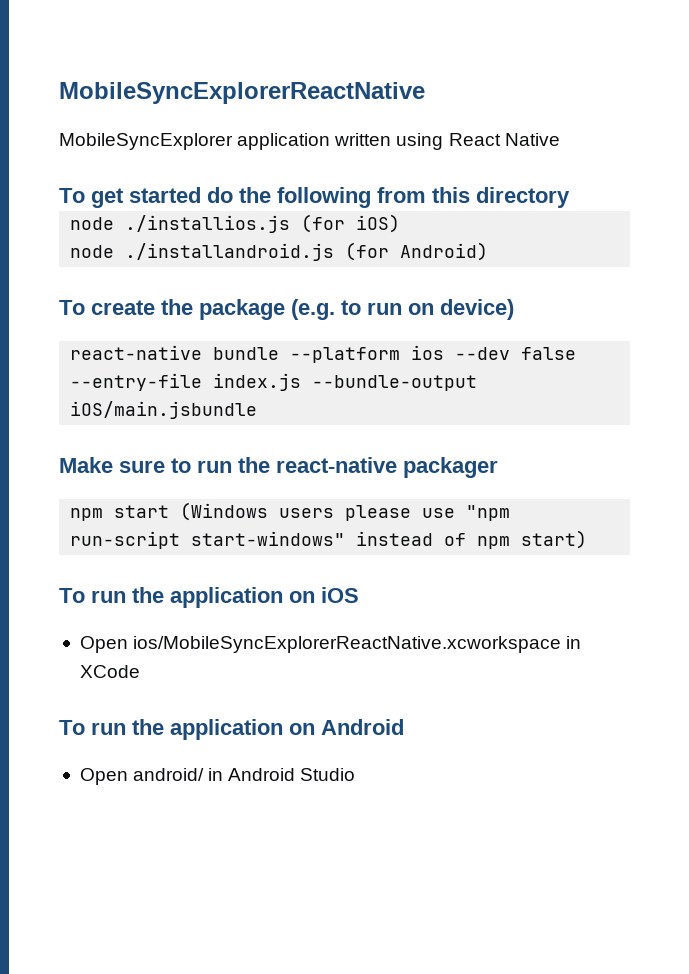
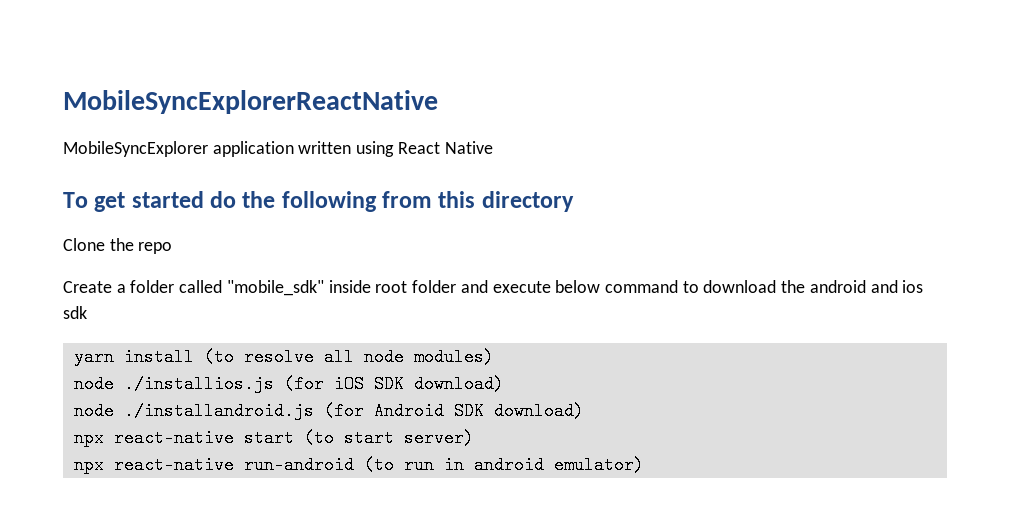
(570, 197) none -> [63,238,173,254] [63,280,924,296] [63,306,87,319] [73,348,494,366] // Clone the repo // Create a folder called "mobile_sdk" inside root folder and execute below command to download the android and ios sdk // yarn install (to resolve all node modules)
[356,214,401,233] iOS) -> [333,375,504,393] iOS SDK download)
[400,242,489,261] [59,299,514,320] [70,345,577,363] [70,373,478,391] [70,401,258,419] [59,457,498,478] [70,502,511,521] [70,530,588,549] [59,587,359,608] [79,636,582,653] [79,665,140,678] [59,719,404,740] [79,768,356,785] Android) // To create the package (e.g. to run on device) // react-native bundle --platform ios --dev false --entry-file index.js --bundle-output iOS/main.jsbundle // Make sure to run the react-native packager // npm start (Windows users please use "npm run-script start-windows" instead of npm start) // To run the application on iOS // Open ios/MobileSyncExplorerReactNative.xcworkspace in XCode // To run the application on Android // Open android/ in Android Studio -> [373,402,584,420] [73,429,474,447] [73,456,644,474] Android SDK download) // npx react-native start (to start server) // npx react-native run-android (to run in android emulator)

